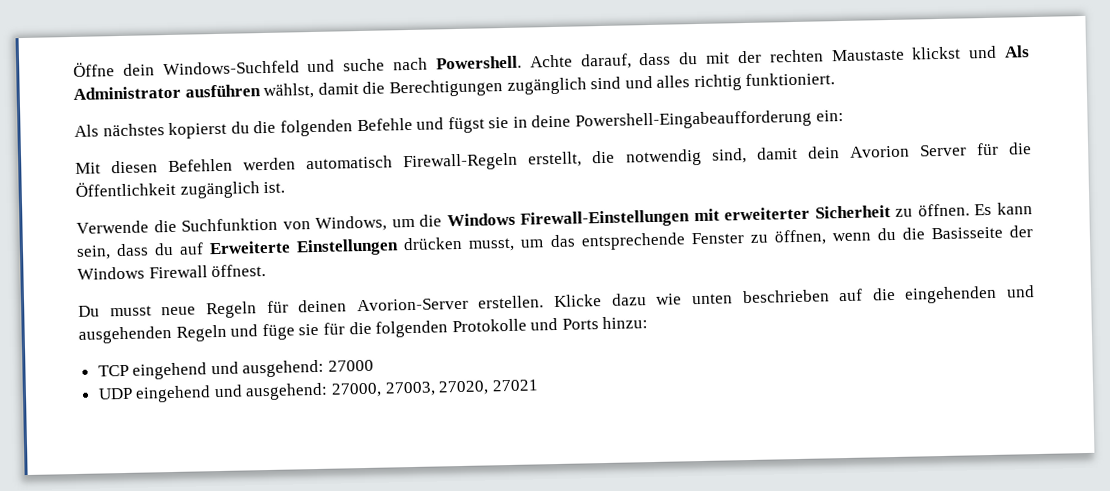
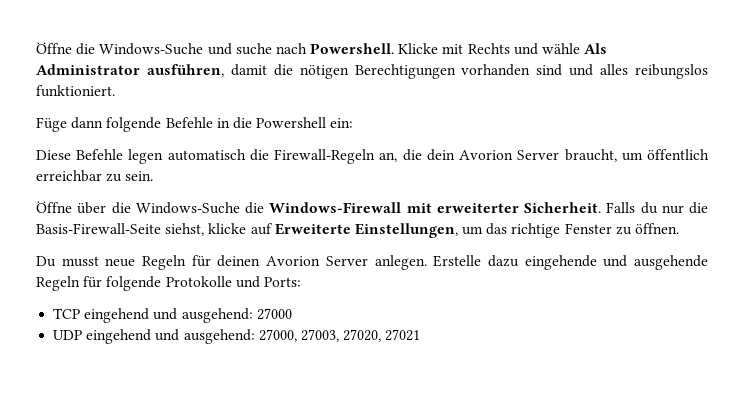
[73,60,300,77] Öffne dein Windows-Suchfeld -> [36,42,204,55] Öffne die Windows-Suche
[529,45,1031,70] [73,77,587,100] Achte darauf, dass du mit der rechten Maustaste klickst und Als Administrator ausführen wählst, damit die Berechtigungen zugänglich -> [398,43,608,55] [36,64,531,79] Klicke mit Rechts und wähle Als Administrator ausführen, damit die nötigen Berechtigungen vorhanden
[693,74,742,92] richtig -> [634,64,708,79] reibungslos
[74,109,844,139] [75,142,1033,174] [75,180,286,199] [76,202,1033,234] [76,225,1033,260] [77,263,267,280] Als nächstes kopierst du die folgenden Befehle und fügst sie in deine Powershell-Eingabeaufforderung ein: // Mit diesen Befehlen werden automatisch Firewall-Regeln erstellt, die notwendig sind, damit dein Avorion Server für die Öffentlichkeit zugänglich ist. // Verwende die Suchfunktion von Windows, um die Windows Firewall-Einstellungen mit erweiterter Sicherheit zu öffnen. Es kann sein, dass du auf Erweiterte Einstellungen drücken musst, um das entsprechende Fenster zu öffnen, wenn du die Basisseite der Windows Firewall öffnest. -> [36,117,354,132] [36,149,710,164] [36,170,154,182] [36,201,708,214] [36,223,680,238] Füge dann folgende Befehle in die Powershell ein: // Diese Befehle legen automatisch die Firewall-Regeln an, die dein Avorion Server braucht, um öffentlich erreichbar zu sein. // Öffne über die Windows-Suche die Windows-Firewall mit erweiterter Sicherheit. Falls du nur die Basis-Firewall-Seite siehst, klicke auf Erweiterte Einstellungen, um das richtige Fenster zu öffnen.
[356,285,1035,312] [78,316,649,344] Avorion-Server erstellen. Klicke dazu wie unten beschrieben auf die eingehenden und ausgehenden Regeln und füge sie für die folgenden Protokolle und Ports hinzu: -> [266,255,708,270] [36,276,301,291] Avorion Server anlegen. Erstelle dazu eingehende und ausgehende Regeln für folgende Protokolle und Ports:

